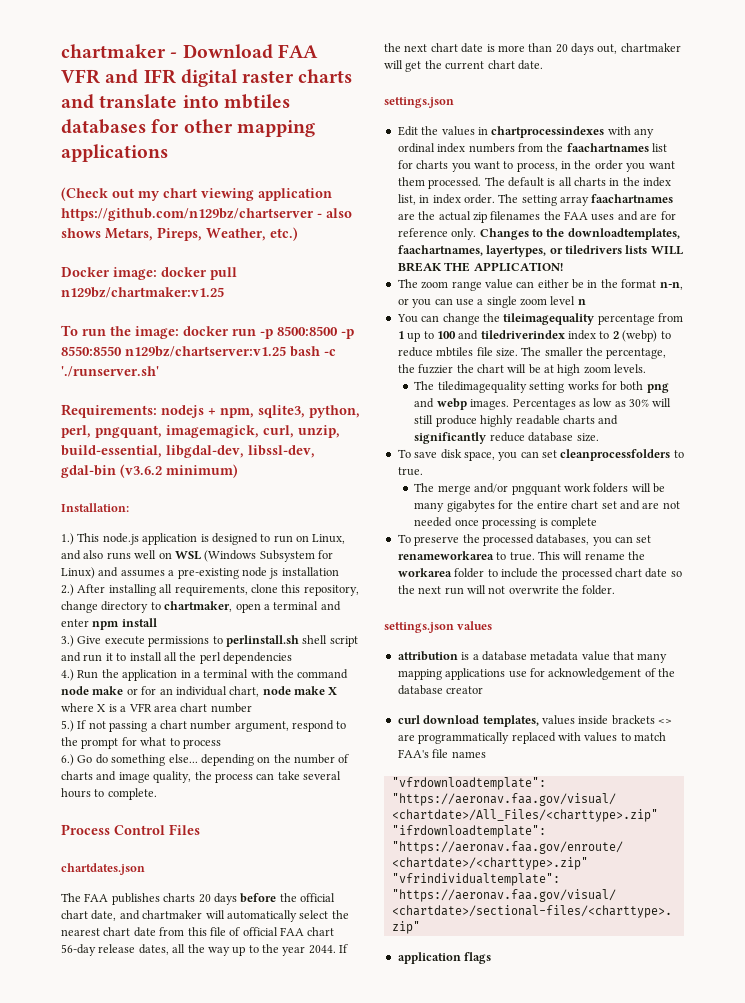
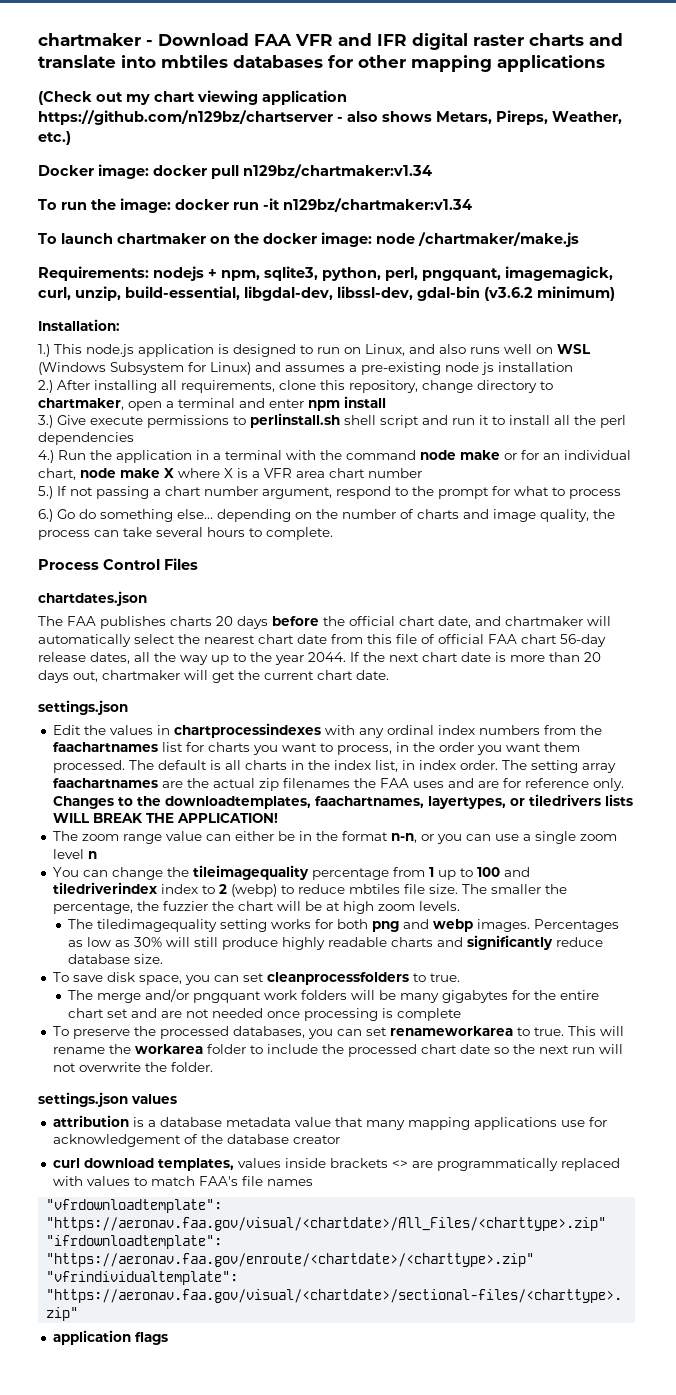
[61,287,224,298] n129bz/chartmaker:v1.25 -> [243,164,432,178] n129bz/chartmaker:v1.34
[260,326,354,339] [61,346,336,357] [61,366,159,377] -p 8500:8500 -p 8550:8550 n129bz/chartserver:v1.25 bash -c './runserver.sh' -> [263,198,472,212] [38,232,579,247] -it n129bz/chartmaker:v1.34 // To launch chartmaker on the docker image: node /chartmaker/make.js

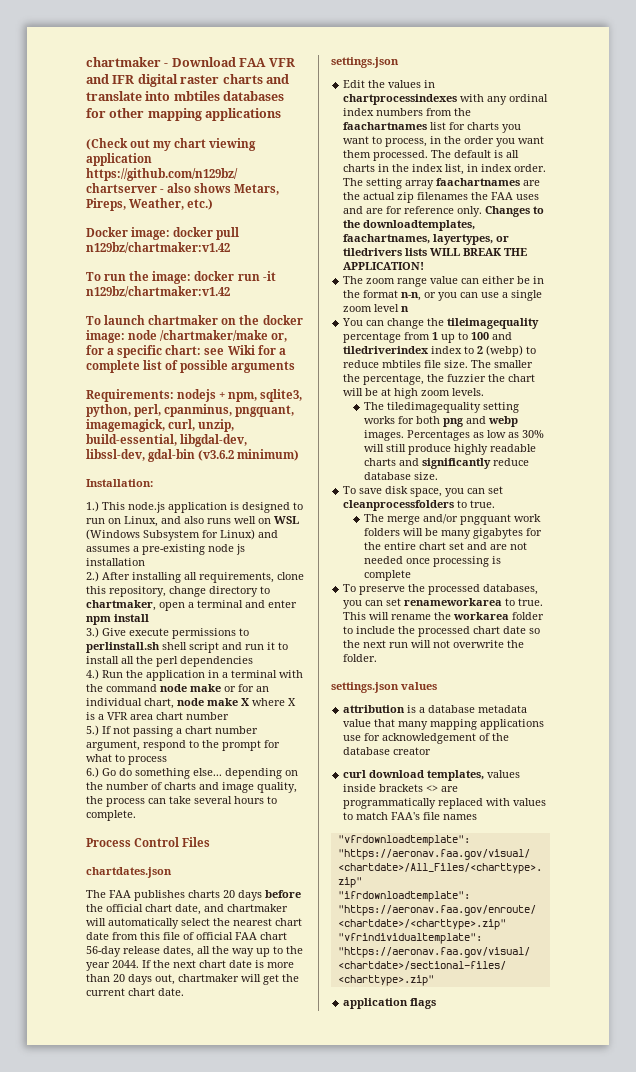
[243,164,432,178] n129bz/chartmaker:v1.34 -> [86,242,230,253] n129bz/chartmaker:v1.42
[283,198,472,212] n129bz/chartmaker:v1.34 -> [86,286,230,297] n129bz/chartmaker:v1.42
[418,232,579,247] /chartmaker/make.js -> [160,330,288,342] [86,345,286,358] [86,360,296,373] /chartmaker/make or, for a specific chart: see Wiki for a complete list of possible arguments
(418, 274) none -> [164,404,233,417] cpanminus,

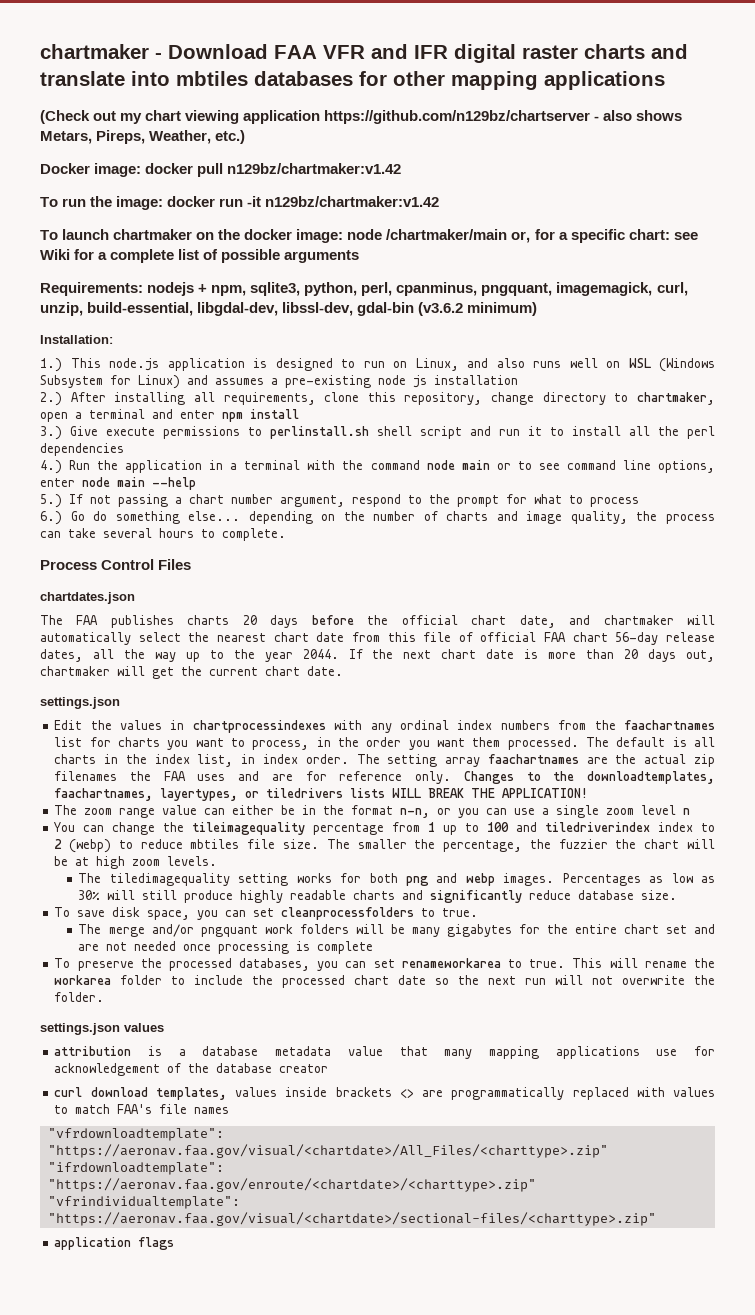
[160,330,269,341] /chartmaker/make -> [386,229,508,240] /chartmaker/main
[190,684,269,692] [86,698,296,709] [86,712,229,720] make or for an individual chart, node make X where X is a VFR area chart number -> [461,460,715,473] [40,477,196,490] main or to see command line options, enter node main --help

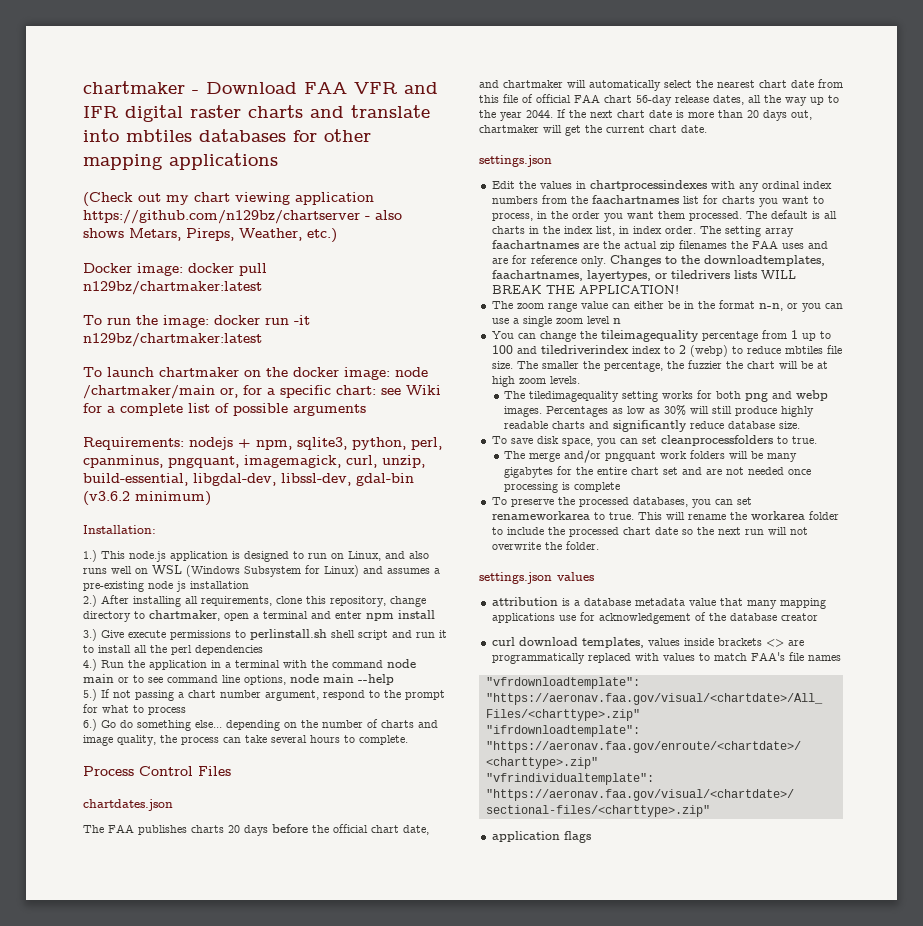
[227,163,402,174] n129bz/chartmaker:v1.42 -> [83,281,262,295] n129bz/chartmaker:latest
[265,196,440,207] n129bz/chartmaker:v1.42 -> [83,333,262,347] n129bz/chartmaker:latest
[40,478,75,487] enter -> (286, 680) none

